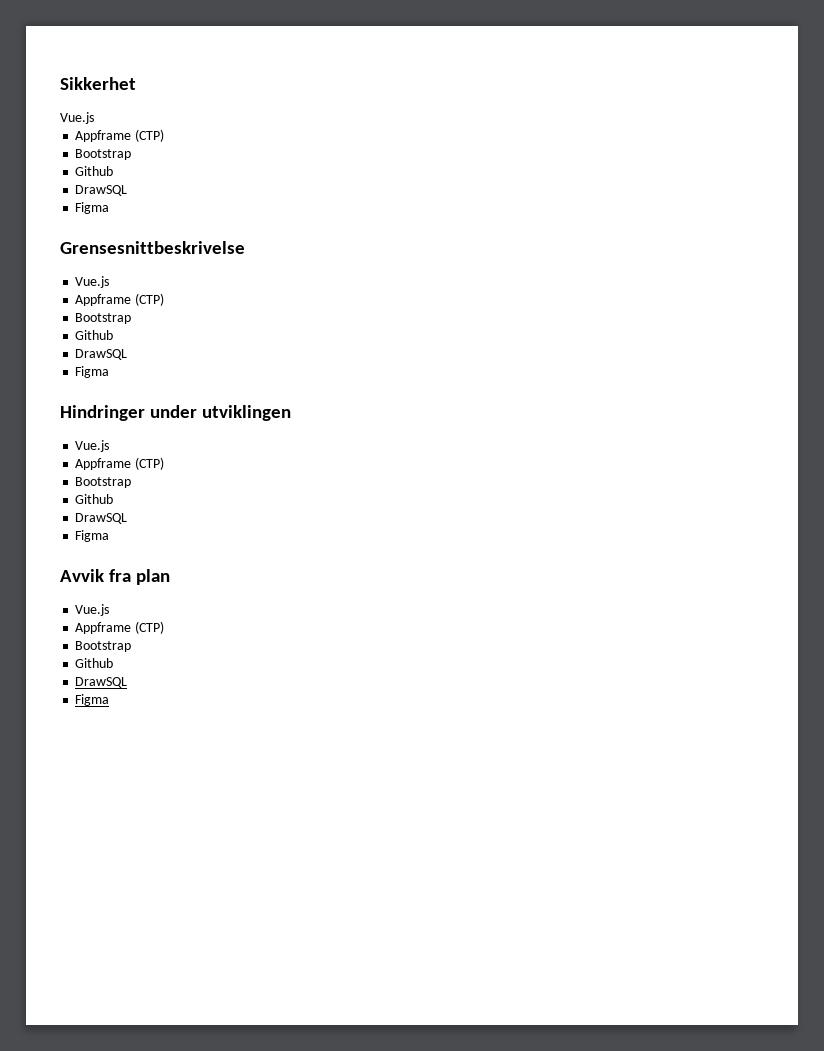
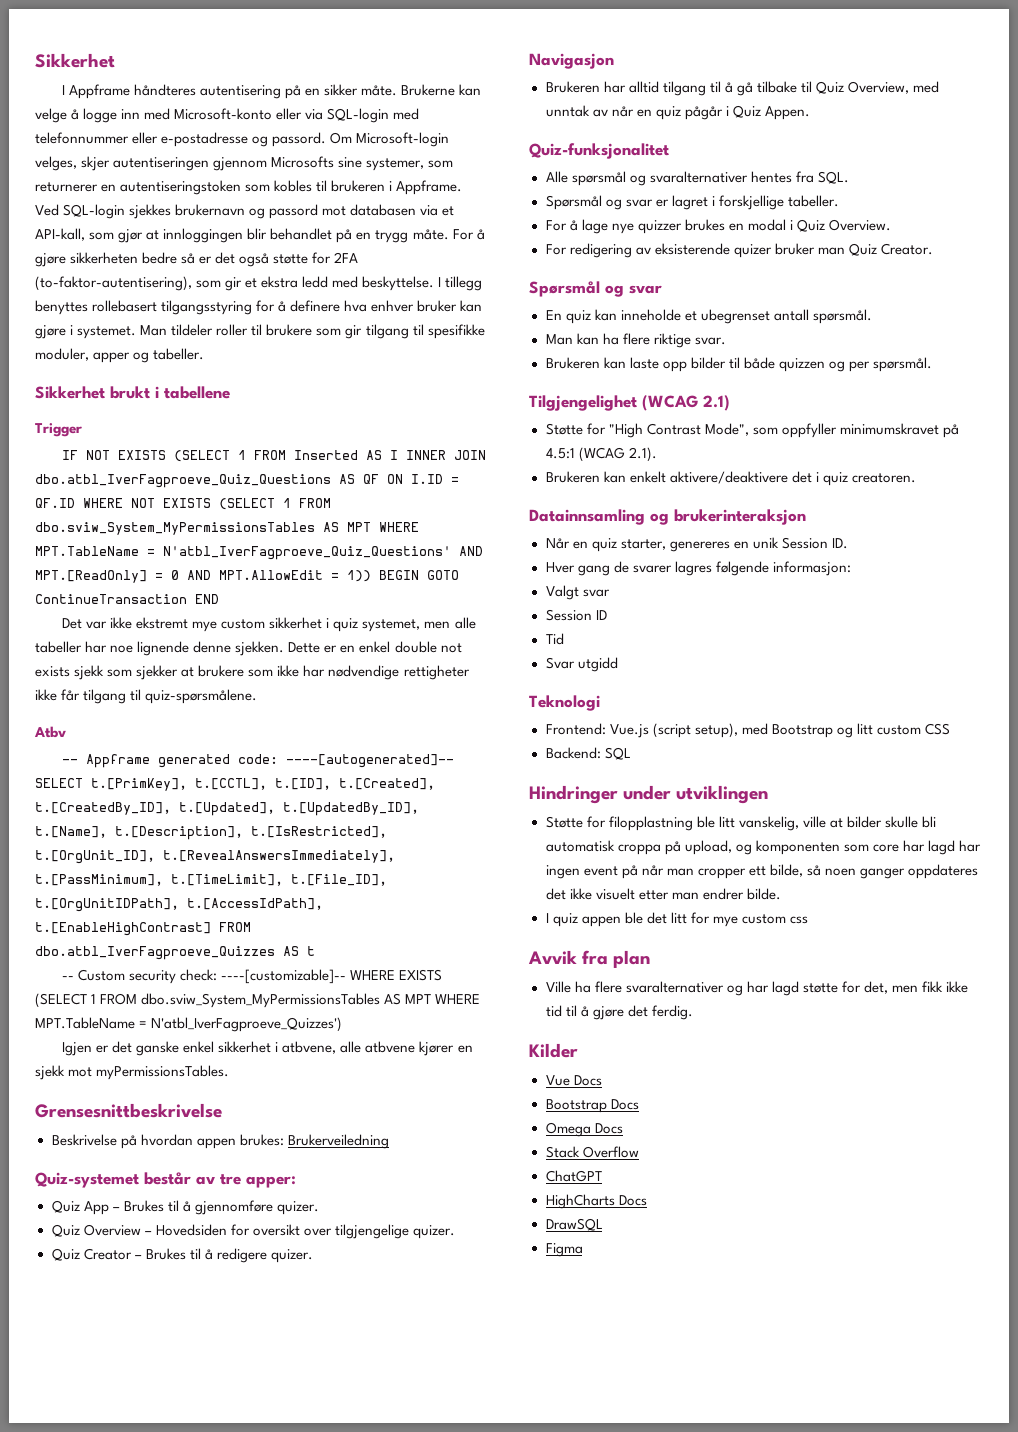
[60,112,94,124] [75,129,165,142] [75,149,132,160] [75,166,114,176] [75,185,128,196] [75,202,110,214] [60,241,245,254] [75,276,110,288] [75,293,165,306] [75,313,132,324] [75,330,114,340] [75,349,128,360] [75,366,110,378] [60,405,292,421] [75,440,110,452] [75,457,165,470] [75,477,132,488] [75,494,114,504] [75,513,128,524] [75,530,110,542] [60,569,171,585] [75,604,110,616] [75,621,165,634] [75,641,132,652] [75,658,114,668] Vue.js // Appframe (CTP) // Bootstrap // Github // DrawSQL // Figma // Grensesnittbeskrivelse // Vue.js // Appframe (CTP) // Bootstrap // Github // DrawSQL // Figma // Hindringer under utviklingen // Vue.js // Appframe (CTP) // Bootstrap // Github // DrawSQL // Figma // Avvik fra plan // Vue.js // Appframe (CTP) // Bootstrap // Github -> [61,84,482,99] [35,108,420,123] [35,132,450,147] [35,156,454,171] [35,180,463,195] [35,204,455,219] [35,228,485,243] [35,252,359,267] [35,276,483,291] [35,300,483,315] [35,324,485,339] [35,348,205,363] [35,386,230,399] [35,423,82,437] [61,450,486,462] [35,474,459,488] [35,498,331,510] [35,522,419,535] [35,546,483,560] [35,570,459,583] [35,594,219,604] [61,617,476,632] [35,641,462,656] [35,665,470,680] [35,689,258,704] [34,726,66,738] [61,754,454,768] [35,778,435,791] [35,802,419,816] [35,826,387,840] [35,850,395,864] [35,874,387,886] [35,898,323,912] [35,922,251,936] [35,946,315,960] [61,969,443,984] [35,993,481,1008] [35,1017,343,1032] [61,1041,473,1056] [35,1065,230,1080] [35,1103,222,1118] [51,1134,389,1149] [35,1172,296,1188] [51,1200,319,1215] [51,1224,455,1239] [51,1248,313,1263] [529,53,614,69] [545,81,940,96] [545,105,810,120] [529,143,669,159] [545,171,849,186] [545,195,839,210] [545,219,891,234] [545,243,933,258] [529,281,662,297] [545,309,872,324] [545,333,726,348] [545,357,932,372] [529,395,730,411] [545,423,959,438] [545,447,657,462] [545,471,916,486] [529,509,806,525] [545,537,848,552] [545,561,851,576] [545,585,610,600] [545,609,607,621] [545,633,564,645] [545,657,618,672] [529,695,600,711] [545,723,950,738] [545,747,631,760] [529,785,769,804] [545,816,936,831] [545,840,982,855] [545,864,979,879] [545,888,781,900] [545,912,808,927] [528,950,651,968] [545,981,969,996] [545,1005,693,1020] [529,1043,578,1058] [545,1075,602,1086] [545,1099,639,1113] [545,1122,623,1137] [545,1146,639,1158] [545,1170,602,1182] [545,1194,647,1209] I Appframe håndteres autentisering på en sikker måte. Brukerne kan velge å logge inn med Microsoft-konto eller via SQL-login med telefonnummer eller e-postadresse og passord. Om Microsoft-login velges, skjer autentiseringen gjennom Microsofts sine systemer, som returnerer en autentiseringstoken som kobles til brukeren i Appframe. Ved SQL-login sjekkes brukernavn og passord mot databasen via et API-kall, som gjør at innloggingen blir behandlet på en trygg måte. For å gjøre sikkerheten bedre så er det også støtte for 2FA (to-faktor-autentisering), som gir et ekstra ledd med beskyttelse. I tillegg benyttes rollebasert tilgangsstyring for å definere hva enhver bruker kan gjøre i systemet. Man tildeler roller til brukere som gir tilgang til spesifikke moduler, apper og tabeller. // Sikkerhet brukt i tabellene // Trigger // IF NOT EXISTS (SELECT 1 FROM Inserted AS I INNER JOIN dbo.atbl_IverFagproeve_Quiz_Questions AS QF ON I.ID = QF.ID WHERE NOT EXISTS (SELECT 1 FROM dbo.sviw_System_MyPermissionsTables AS MPT WHERE MPT.TableName = N'atbl_IverFagproeve_Quiz_Questions' AND MPT.[ReadOnly] = 0 AND MPT.AllowEdit = 1)) BEGIN GOTO ContinueTransaction END // Det var ikke ekstremt mye custom sikkerhet i quiz systemet, men alle tabeller har noe lignende denne sjekken. Dette er en enkel double not exists sjekk som sjekker at brukere som ikke har nødvendige rettigheter ikke får tilgang til quiz-spørsmålene. // Atbv // -- Appframe generated code: ----[autogenerated]-- SELECT t.[PrimKey], t.[CCTL], t.[ID], t.[Created], t.[CreatedBy_ID], t.[Updated], t.[UpdatedBy_ID], t.[Name], t.[Description], t.[IsRestricted], t.[OrgUnit_ID], t.[RevealAnswersImmediately], t.[PassMinimum], t.[TimeLimit], t.[File_ID], t.[OrgUnitIDPath], t.[AccessIdPath], t.[EnableHighContrast] FROM dbo.atbl_IverFagproeve_Quizzes AS t // -- Custom security check: ----[customizable]-- WHERE EXISTS (SELECT 1 FROM dbo.sviw_System_MyPermissionsTables AS MPT WHERE MPT.TableName = N'atbl_IverFagproeve_Quizzes') // Igjen er det ganske enkel sikkerhet i atbvene, alle atbvene kjører en sjekk mot myPermissionsTables. // Grensesnittbeskrivelse // Beskrivelse på hvordan appen brukes: Brukerveiledning // Quiz-systemet består av tre apper: // Quiz App – Brukes til å gjennomføre quizer. // Quiz Overview – Hovedsiden for oversikt over tilgjengelige quizer. // Quiz Creator – Brukes til å redigere quizer. // Navigasjon // Brukeren har alltid tilgang til å gå tilbake til Quiz Overview, med unntak av når en quiz pågår i Quiz Appen. // Quiz-funksjonalitet // Alle spørsmål og svaralternativer hentes fra SQL. // Spørsmål og svar er lagret i forskjellige tabeller. // For å lage nye quizzer brukes en modal i Quiz Overview. // For redigering av eksisterende quizer bruker man Quiz Creator. // Spørsmål og svar // En quiz kan inneholde et ubegrenset antall spørsmål. // Man kan ha flere riktige svar. // Brukeren kan laste opp bilder til både quizzen og per spørsmål. // Tilgjengelighet (WCAG 2.1) // Støtte for "High Contrast Mode", som oppfyller minimumskravet på 4.5:1 (WCAG 2.1). // Brukeren kan enkelt aktivere/deaktivere det i quiz creatoren. // Datainnsamling og brukerinteraksjon // Når en quiz starter, genereres en unik Session ID. // Hver gang de svarer lagres følgende informasjon: // Valgt svar // Session ID // Tid // Svar utgidd // Teknologi // Frontend: Vue.js (script setup), med Bootstrap og litt custom CSS // Backend: SQL // Hindringer under utviklingen // Støtte for filopplastning ble litt vanskelig, ville at bilder skulle bli automatisk croppa på upload, og komponenten som core har lagd har ingen event på når man cropper ett bilde, så noen ganger oppdateres det ikke visuelt etter man endrer bilde. // I quiz appen ble det litt for mye custom css // Avvik fra plan // Ville ha flere svaralternativer og har lagd støtte for det, men fikk ikke tid til å gjøre det ferdig. // Kilder // Vue Docs // Bootstrap Docs // Omega Docs // Stack Overflow // ChatGPT // HighCharts Docs

